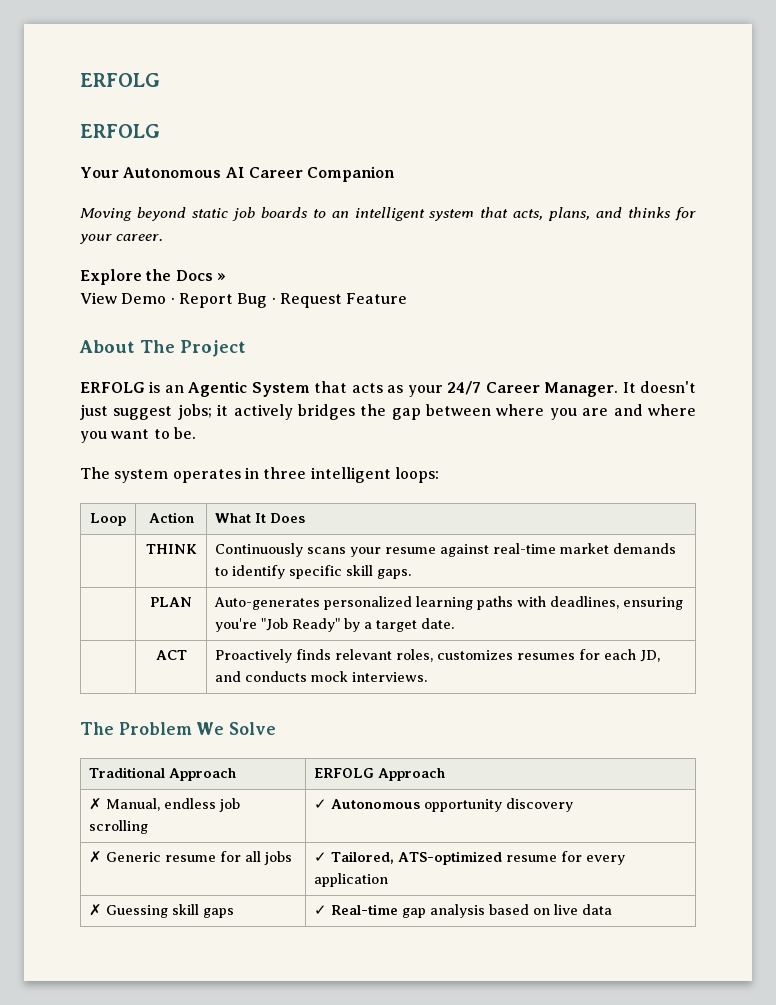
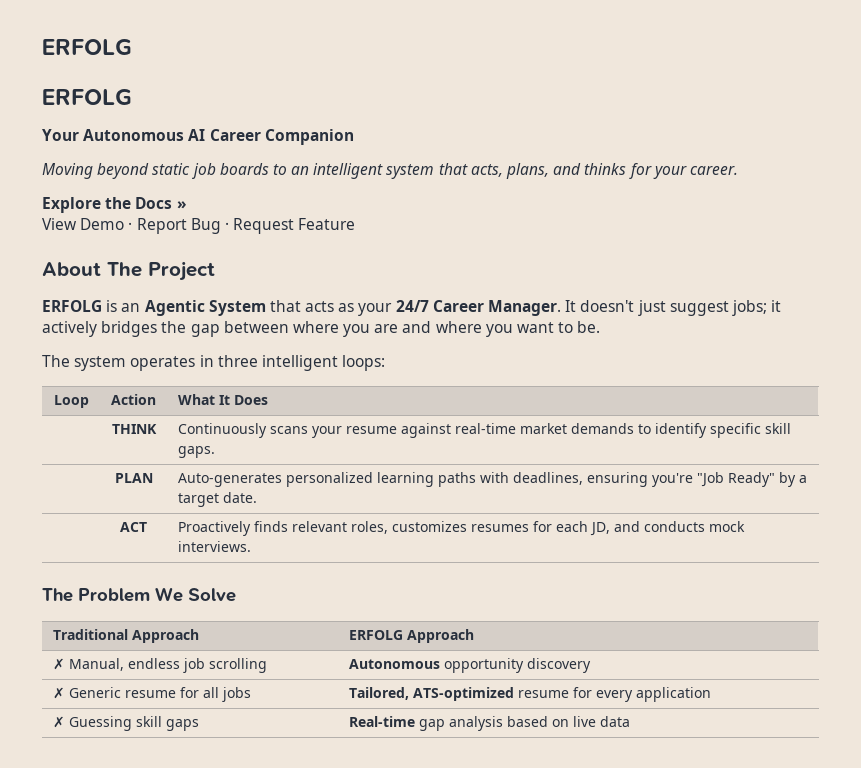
[314,799,328,809] ✓ -> (267, 665) none
[314,852,328,862] ✓ -> (251, 694) none
[314,905,328,915] ✓ -> (199, 725) none

